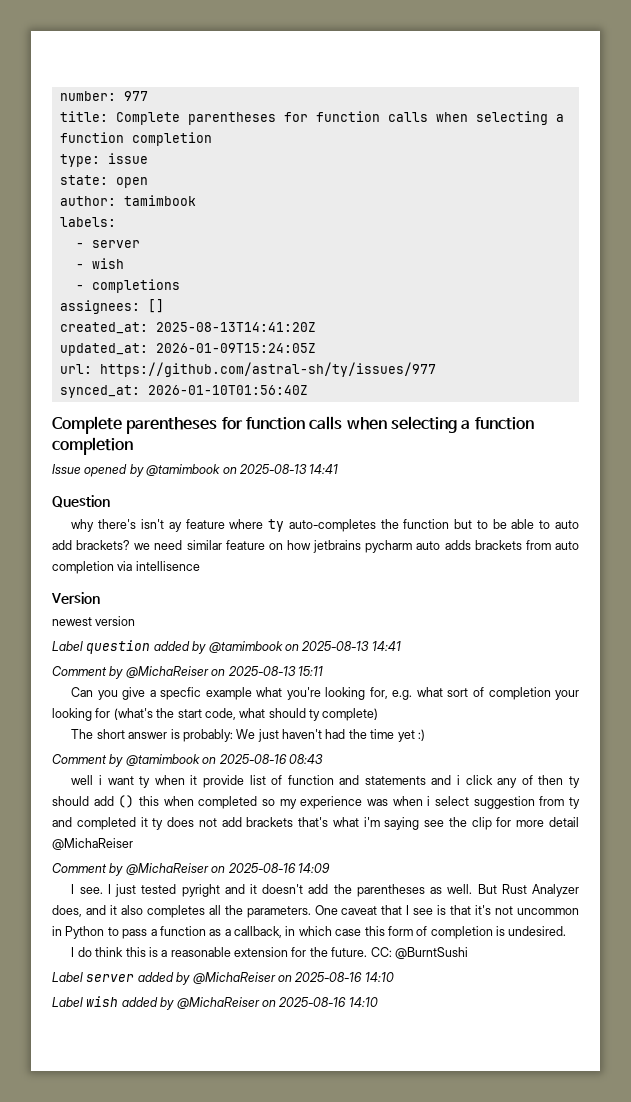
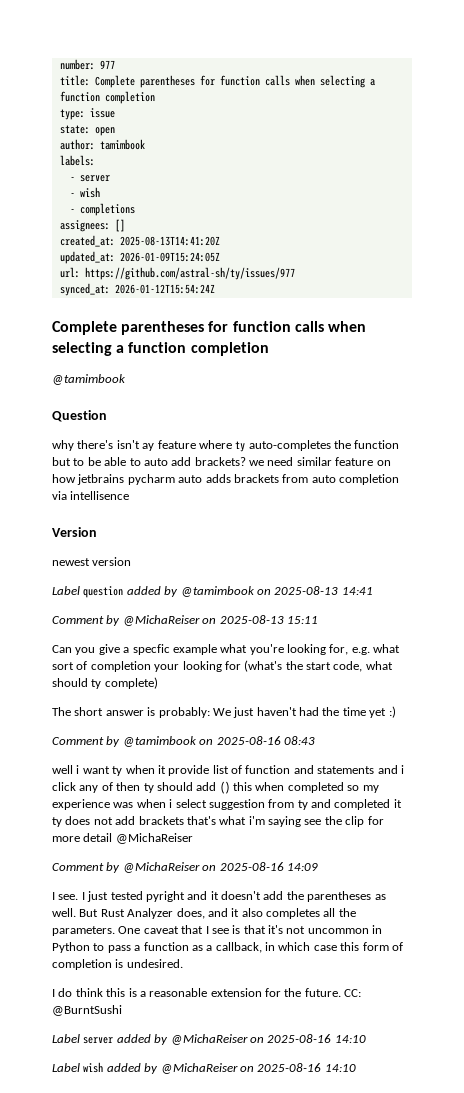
[147,385,308,395] 2026-01-10T01:56:40Z -> [114,284,215,294] 2026-01-12T15:54:24Z
[52,464,339,477] Issue opened by @tamimbook on 2025-08-13 14:41 -> [52,374,126,385] @tamimbook

